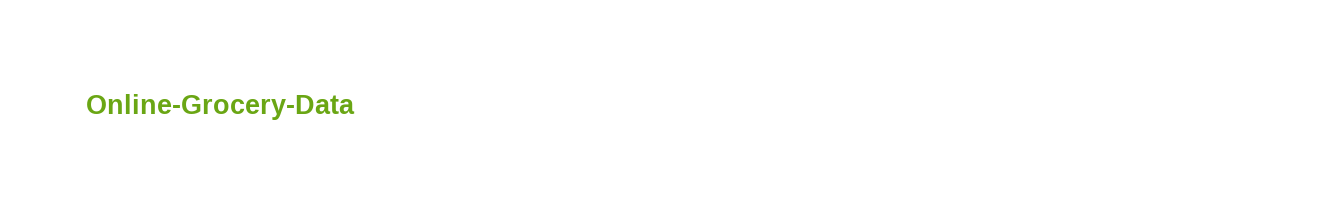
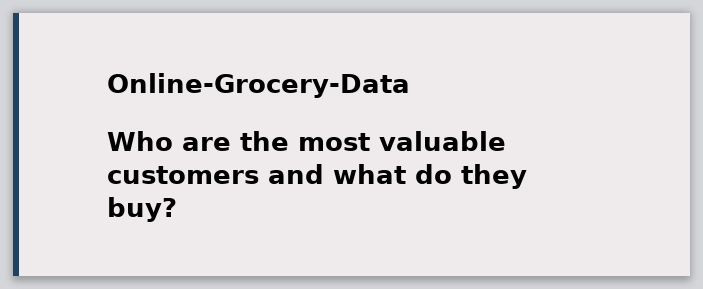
(355, 107) none -> [107,131,506,151] [107,164,527,189] [107,197,177,222] // Who are the most valuable customers and what do they buy?

